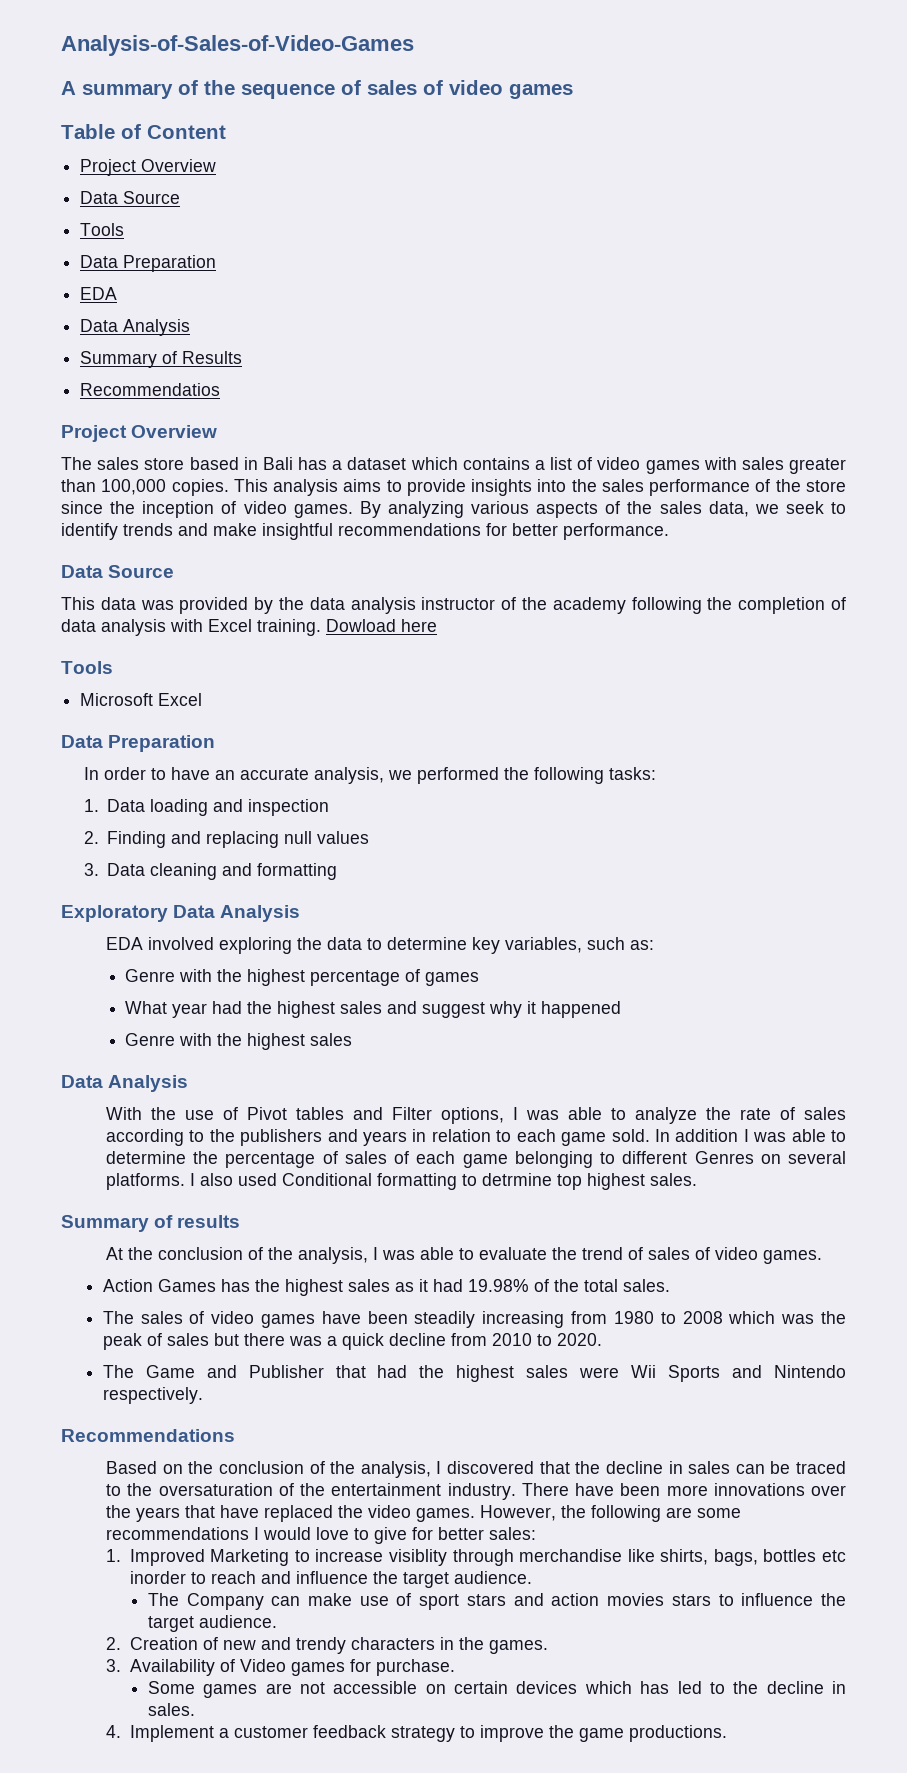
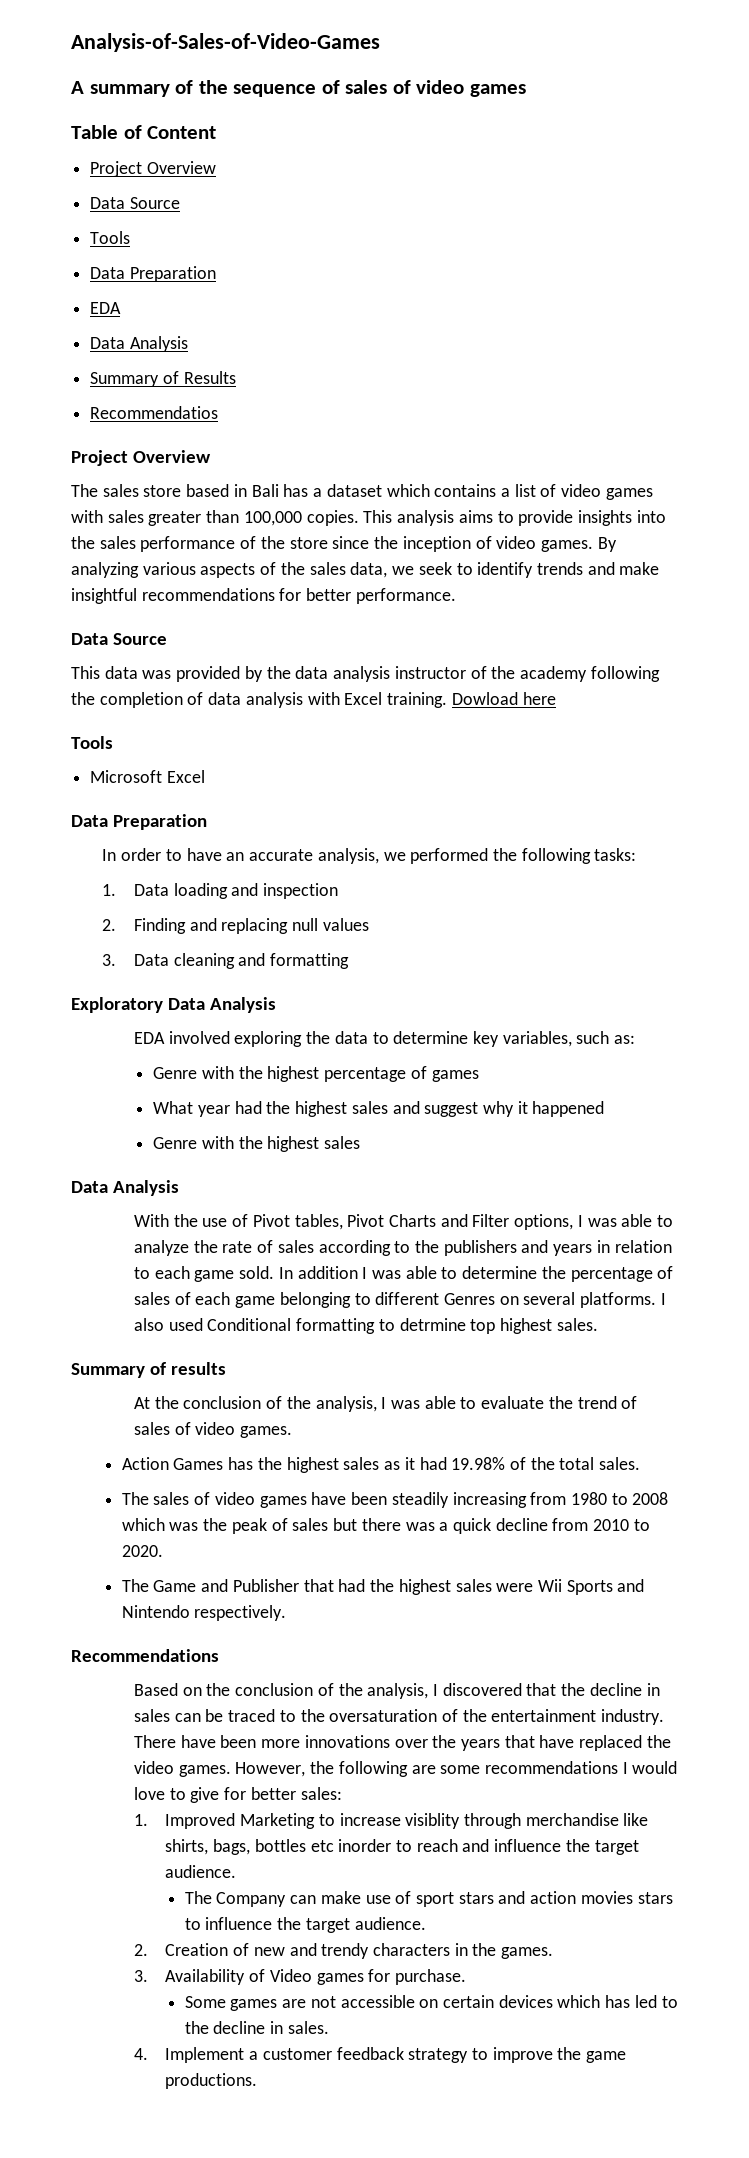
[296,1107,345,1120] tables -> [294,1214,436,1230] tables, Pivot Charts

